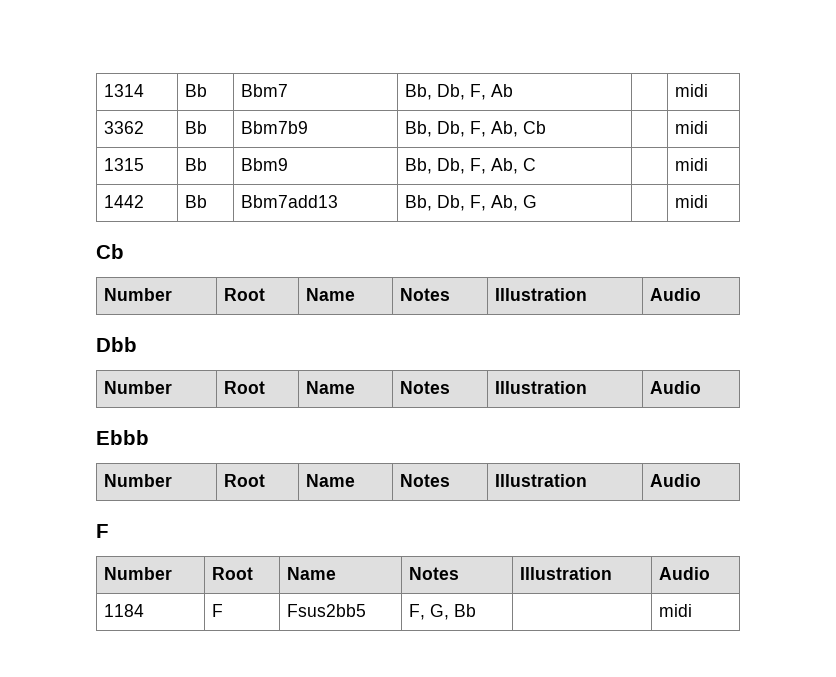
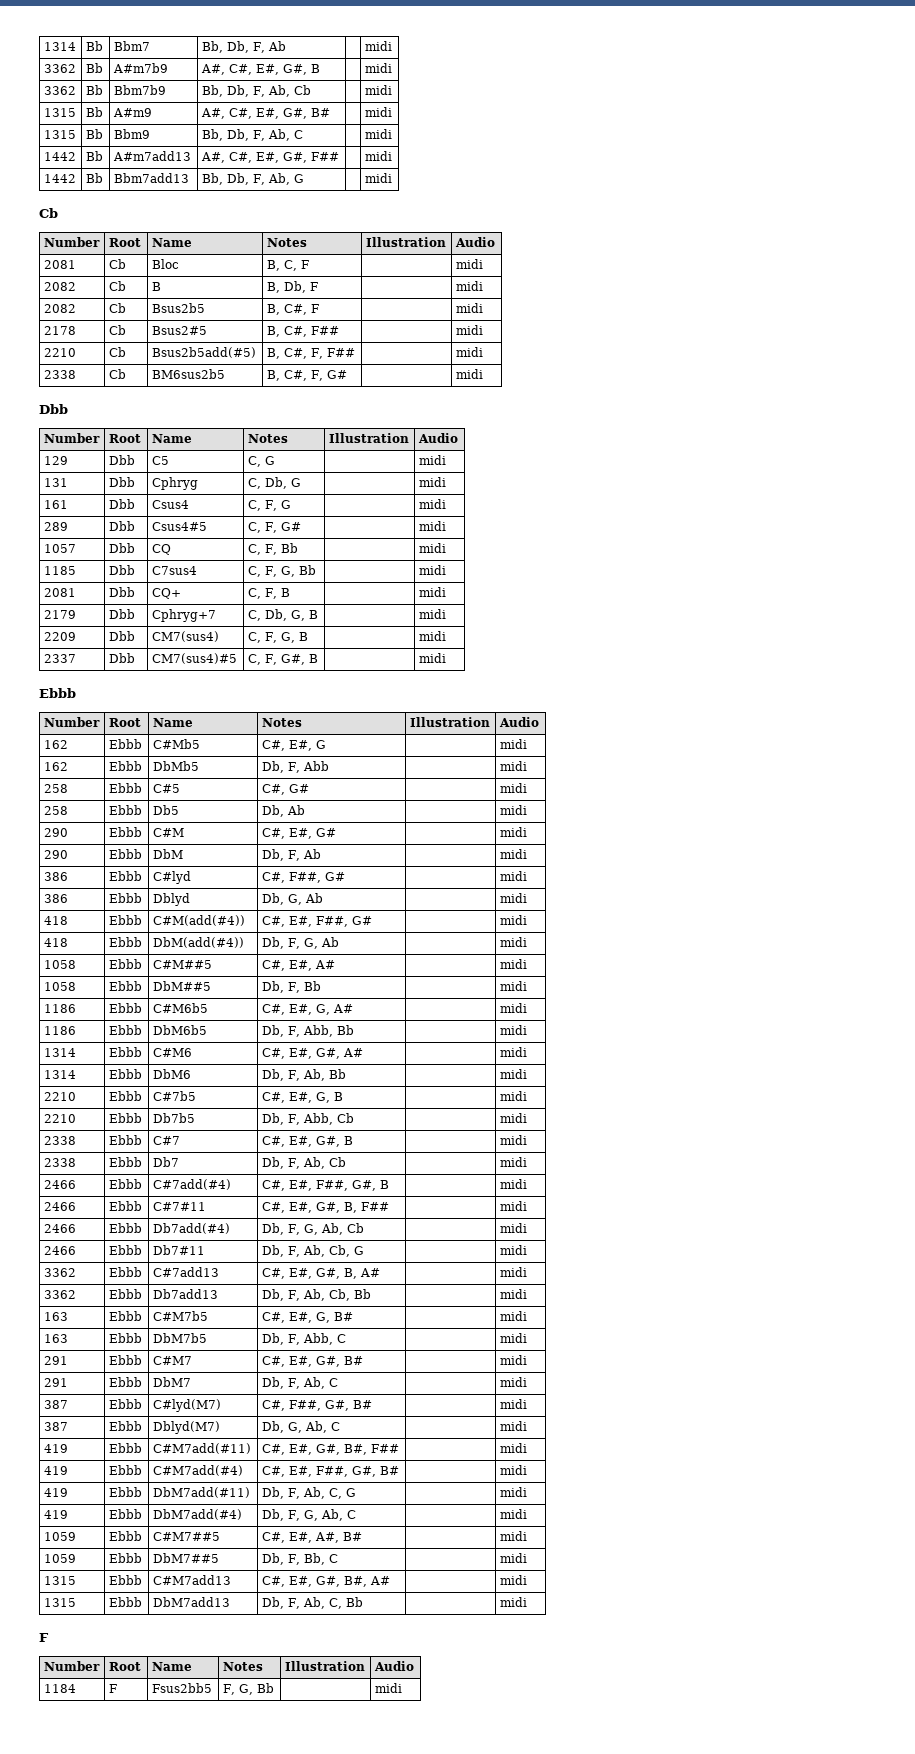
(708, 90) none -> [43,64,76,73] [85,63,103,73] [112,63,168,73] [200,64,320,75] [364,63,392,73] // 3362 | Bb | A#m7b9 | A#, C#, E#, G#, B | | midi
(708, 127) none -> [43,108,76,117] [85,107,103,117] [112,108,152,117] [200,108,330,119] [364,107,392,117] // 1315 | Bb | A#m9 | A#, C#, E#, G#, B# | | midi
(708, 164) none -> [43,152,76,161] [85,151,103,161] [112,151,191,161] [200,152,339,163] [364,151,392,161] // 1442 | Bb | A#m7add13 | A#, C#, E#, G#, F## | | midi
(701, 294) none -> [43,260,76,269] [108,259,126,269] [151,259,179,269] [266,260,309,271] [455,259,483,269] [43,282,76,291] [108,281,126,291] [151,282,161,291] [266,281,318,293] [455,281,483,291] [43,304,76,313] [108,303,126,313] [151,303,205,313] [266,304,319,315] [455,303,483,313] [43,326,76,335] [108,325,126,335] [151,326,207,335] [266,326,339,337] [455,325,483,335] [43,348,76,357] [108,347,126,357] [151,347,256,358] [266,348,355,359] [455,347,483,357] [43,370,76,379] [108,369,126,379] [151,369,225,379] [266,370,347,381] [455,369,483,379] // 2081 | Cb | Bloc | B, C, F | | midi // 2082 | Cb | B | B, Db, F | | midi // 2082 | Cb | Bsus2b5 | B, C#, F | | midi // 2178 | Cb | Bsus2#5 | B, C#, F## | | midi // 2210 | Cb | Bsus2b5add(#5) | B, C#, F, F## | | midi // 2338 | Cb | BM6sus2b5 | B, C#, F, G# | | midi
(701, 387) none -> [43,456,68,465] [108,455,135,465] [151,456,169,465] [247,456,275,467] [418,455,446,465] [43,478,68,487] [108,477,135,487] [151,477,198,490] [247,477,301,489] [418,477,446,487] [43,500,68,509] [108,499,135,509] [151,500,189,509] [247,500,291,511] [418,499,446,509] [43,522,68,531] [108,521,135,531] [151,522,207,531] [247,522,301,533] [418,521,446,531] [43,544,76,553] [108,543,135,553] [151,544,171,555] [247,543,298,555] [418,543,446,553] [43,566,76,575] [108,565,135,575] [151,566,197,575] [247,565,316,577] [418,565,446,575] [43,588,76,597] [108,587,135,597] [151,588,181,599] [247,588,290,599] [418,587,446,597] [43,610,76,619] [108,609,135,619] [151,609,216,622] [247,609,318,621] [418,609,446,619] [43,632,76,641] [108,631,135,641] [151,631,219,642] [247,632,308,643] [418,631,446,641] [43,654,76,663] [108,653,135,663] [151,653,237,664] [247,654,318,665] [418,653,446,663] // 129 | Dbb | C5 | C, G | | midi // 131 | Dbb | Cphryg | C, Db, G | | midi // 161 | Dbb | Csus4 | C, F, G | | midi // 289 | Dbb | Csus4#5 | C, F, G# | | midi // 1057 | Dbb | CQ | C, F, Bb | | midi // 1185 | Dbb | C7sus4 | C, F, G, Bb | | midi // 2081 | Dbb | CQ+ | C, F, B | | midi // 2179 | Dbb | Cphryg+7 | C, Db, G, B | | midi // 2209 | Dbb | CM7(sus4) | C, F, G, B | | midi // 2337 | Dbb | CM7(sus4)#5 | C, F, G#, B | | midi
(701, 480) none -> [43,740,68,749] [108,739,142,749] [152,739,200,749] [261,740,326,751] [499,739,527,749] [43,762,68,771] [108,761,142,771] [152,761,199,771] [261,761,329,773] [499,761,527,771] [43,784,68,793] [108,783,142,793] [152,784,180,793] [261,784,309,795] [499,783,527,793] [43,806,68,815] [108,805,142,815] [152,805,179,815] [261,805,305,817] [499,805,527,815] [43,828,68,837] [108,827,142,837] [152,828,184,837] [261,828,336,839] [499,827,527,837] [43,850,68,859] [108,849,142,859] [152,849,183,859] [261,849,321,861] [499,849,527,859] [43,872,68,881] [108,871,142,881] [152,871,191,884] [261,872,345,883] [499,871,527,881] [43,894,68,903] [108,893,142,903] [152,893,190,906] [261,893,323,905] [499,893,527,903] [43,916,68,925] [108,915,142,925] [152,915,245,926] [261,916,372,927] [499,915,527,925] [43,938,68,947] [108,937,142,947] [152,937,244,948] [261,937,339,949] [499,937,527,947] [43,960,76,969] [108,959,142,969] [152,960,212,969] [261,960,335,971] [499,959,527,969] [43,982,76,991] [108,981,142,991] [152,981,211,991] [261,981,321,993] [499,981,527,991] [43,1004,76,1013] [108,1003,142,1013] [152,1003,208,1013] [261,1004,353,1015] [499,1003,527,1013] [43,1026,76,1035] [108,1025,142,1035] [152,1025,207,1035] [261,1025,354,1037] [499,1025,527,1035] [43,1048,76,1057] [108,1047,142,1057] [152,1048,192,1057] [261,1048,363,1059] [499,1047,527,1057] [43,1070,76,1079] [108,1069,142,1079] [152,1069,191,1079] [261,1069,346,1081] [499,1069,527,1079] [43,1092,76,1101] [108,1091,142,1101] [152,1091,196,1101] [261,1092,343,1103] [499,1091,527,1101] [43,1114,76,1123] [108,1113,142,1123] [152,1113,195,1123] [261,1113,354,1125] [499,1113,527,1123] [43,1136,76,1145] [108,1135,142,1145] [152,1136,180,1145] [261,1136,353,1147] [499,1135,527,1145] [43,1158,76,1167] [108,1157,142,1167] [152,1157,179,1167] [261,1157,346,1169] [499,1157,527,1167] [43,1180,76,1189] [108,1179,142,1189] [152,1179,231,1190] [261,1180,389,1191] [499,1179,527,1189] [43,1202,76,1211] [108,1201,142,1211] [152,1202,206,1211] [261,1202,389,1213] [499,1201,527,1211] [43,1224,76,1233] [108,1223,142,1233] [152,1223,230,1234] [261,1223,364,1235] [499,1223,527,1233] [43,1246,76,1255] [108,1245,142,1255] [152,1245,205,1255] [261,1245,364,1257] [499,1245,527,1255] [43,1268,76,1277] [108,1267,142,1277] [152,1267,219,1277] [261,1268,380,1279] [499,1267,527,1277] [43,1290,76,1299] [108,1289,142,1299] [152,1289,218,1299] [261,1289,371,1301] [499,1289,527,1299] [43,1312,68,1321] [108,1311,142,1321] [152,1311,208,1321] [261,1312,353,1323] [499,1311,527,1321] [43,1334,68,1343] [108,1333,142,1343] [152,1333,207,1343] [261,1333,346,1345] [499,1333,527,1343] [43,1356,68,1365] [108,1355,142,1365] [152,1356,192,1365] [261,1356,363,1367] [499,1355,527,1365] [43,1378,68,1387] [108,1377,142,1387] [152,1377,191,1387] [261,1377,338,1389] [499,1377,527,1387] [43,1400,68,1409] [108,1399,142,1409] [152,1399,221,1412] [261,1400,372,1411] [499,1399,527,1409] [43,1422,68,1431] [108,1421,142,1431] [152,1421,220,1434] [261,1421,340,1433] [499,1421,527,1431] [43,1444,68,1453] [108,1443,142,1453] [152,1443,251,1454] [261,1444,399,1455] [499,1443,527,1453] [43,1466,68,1475] [108,1465,142,1475] [152,1465,243,1476] [261,1466,399,1477] [499,1465,527,1475] [43,1488,68,1497] [108,1487,142,1497] [152,1487,250,1498] [261,1487,356,1499] [499,1487,527,1497] [43,1510,68,1519] [108,1509,142,1519] [152,1509,242,1520] [261,1509,356,1521] [499,1509,527,1519] [43,1532,76,1541] [108,1531,142,1541] [152,1532,220,1541] [261,1532,362,1543] [499,1531,527,1541] [43,1554,76,1563] [108,1553,142,1563] [152,1553,219,1563] [261,1553,338,1565] [499,1553,527,1563] [43,1576,76,1585] [108,1575,142,1585] [152,1575,231,1585] [261,1576,390,1587] [499,1575,527,1585] [43,1598,76,1607] [108,1597,142,1607] [152,1597,230,1607] [261,1597,363,1609] [499,1597,527,1607] // 162 | Ebbb | C#Mb5 | C#, E#, G | | midi // 162 | Ebbb | DbMb5 | Db, F, Abb | | midi // 258 | Ebbb | C#5 | C#, G# | | midi // 258 | Ebbb | Db5 | Db, Ab | | midi // 290 | Ebbb | C#M | C#, E#, G# | | midi // 290 | Ebbb | DbM | Db, F, Ab | | midi // 386 | Ebbb | C#lyd | C#, F##, G# | | midi // 386 | Ebbb | Dblyd | Db, G, Ab | | midi // 418 | Ebbb | C#M(add(#4)) | C#, E#, F##, G# | | midi // 418 | Ebbb | DbM(add(#4)) | Db, F, G, Ab | | midi // 1058 | Ebbb | C#M##5 | C#, E#, A# | | midi // 1058 | Ebbb | DbM##5 | Db, F, Bb | | midi // 1186 | Ebbb | C#M6b5 | C#, E#, G, A# | | midi // 1186 | Ebbb | DbM6b5 | Db, F, Abb, Bb | | midi // 1314 | Ebbb | C#M6 | C#, E#, G#, A# | | midi // 1314 | Ebbb | DbM6 | Db, F, Ab, Bb | | midi // 2210 | Ebbb | C#7b5 | C#, E#, G, B | | midi // 2210 | Ebbb | Db7b5 | Db, F, Abb, Cb | | midi // 2338 | Ebbb | C#7 | C#, E#, G#, B | | midi // 2338 | Ebbb | Db7 | Db, F, Ab, Cb | | midi // 2466 | Ebbb | C#7add(#4) | C#, E#, F##, G#, B | | midi // 2466 | Ebbb | C#7#11 | C#, E#, G#, B, F## | | midi // 2466 | Ebbb | Db7add(#4) | Db, F, G, Ab, Cb | | midi // 2466 | Ebbb | Db7#11 | Db, F, Ab, Cb, G | | midi // 3362 | Ebbb | C#7add13 | C#, E#, G#, B, A# | | midi // 3362 | Ebbb | Db7add13 | Db, F, Ab, Cb, Bb | | midi // 163 | Ebbb | C#M7b5 | C#, E#, G, B# | | midi // 163 | Ebbb | DbM7b5 | Db, F, Abb, C | | midi // 291 | Ebbb | C#M7 | C#, E#, G#, B# | | midi // 291 | Ebbb | DbM7 | Db, F, Ab, C | | midi // 387 | Ebbb | C#lyd(M7) | C#, F##, G#, B# | | midi // 387 | Ebbb | Dblyd(M7) | Db, G, Ab, C | | midi // 419 | Ebbb | C#M7add(#11) | C#, E#, G#, B#, F## | | midi // 419 | Ebbb | C#M7add(#4) | C#, E#, F##, G#, B# | | midi // 419 | Ebbb | DbM7add(#11) | Db, F, Ab, C, G | | midi // 419 | Ebbb | DbM7add(#4) | Db, F, G, Ab, C | | midi // 1059 | Ebbb | C#M7##5 | C#, E#, A#, B# | | midi // 1059 | Ebbb | DbM7##5 | Db, F, Bb, C | | midi // 1315 | Ebbb | C#M7add13 | C#, E#, G#, B#, A# | | midi // 1315 | Ebbb | DbM7add13 | Db, F, Ab, C, Bb | | midi

